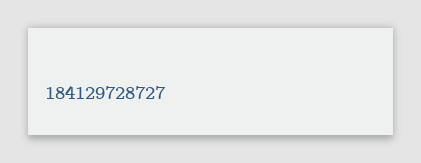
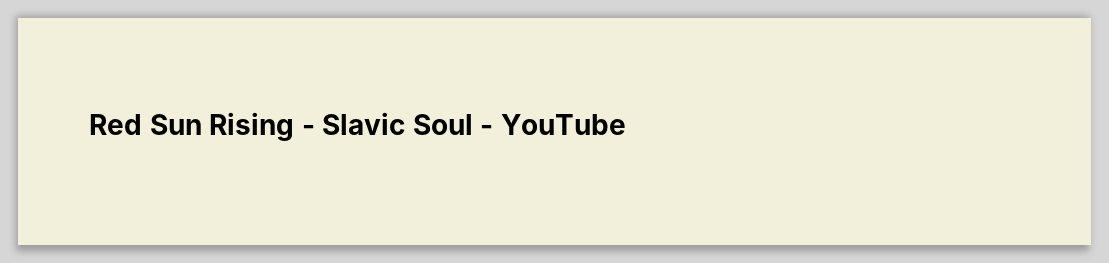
[45,85,166,99] 184129728727 -> [89,112,626,141] Red Sun Rising - Slavic Soul - YouTube

